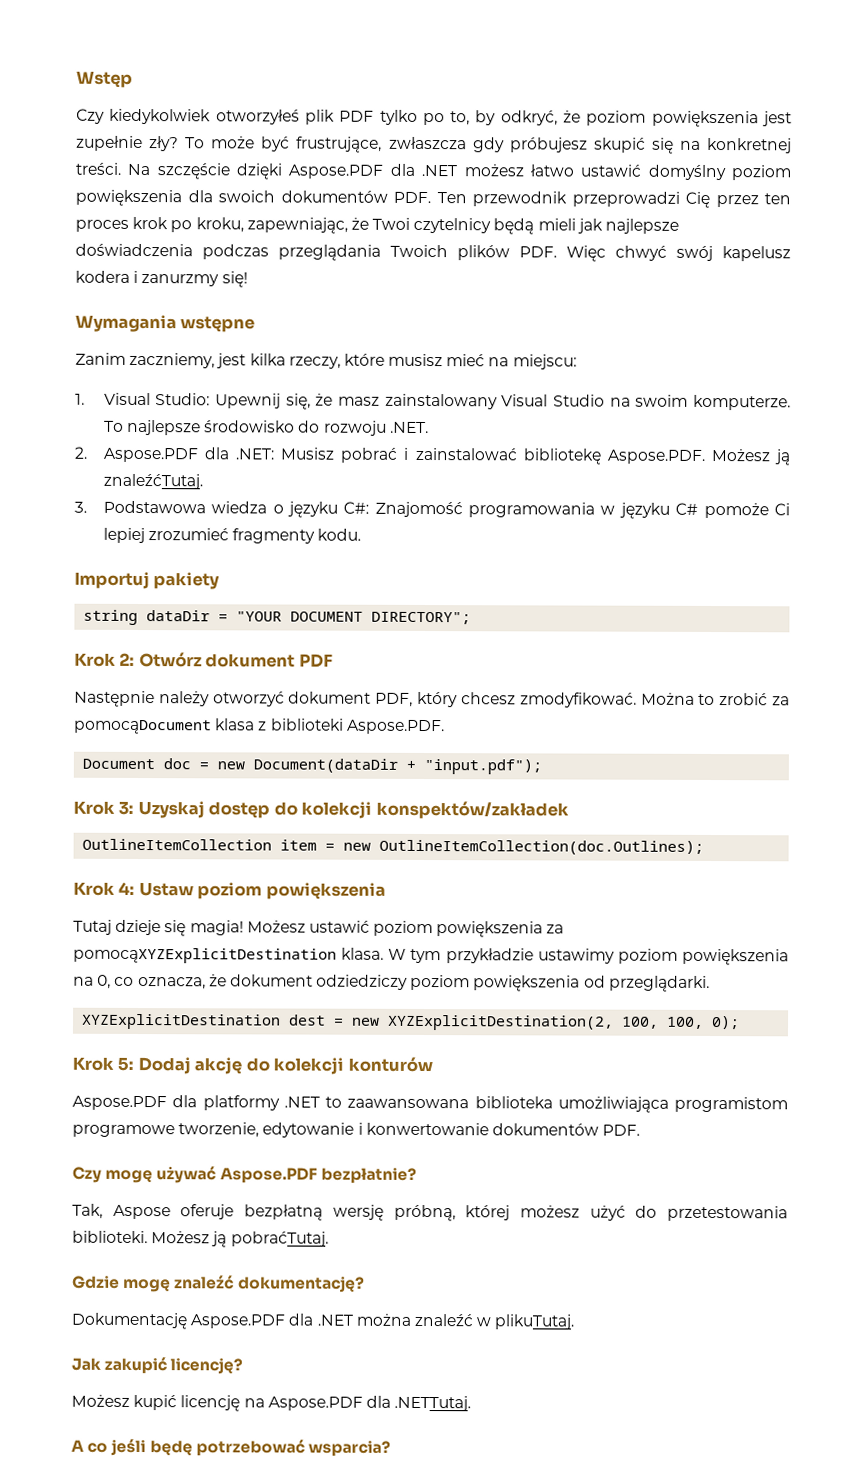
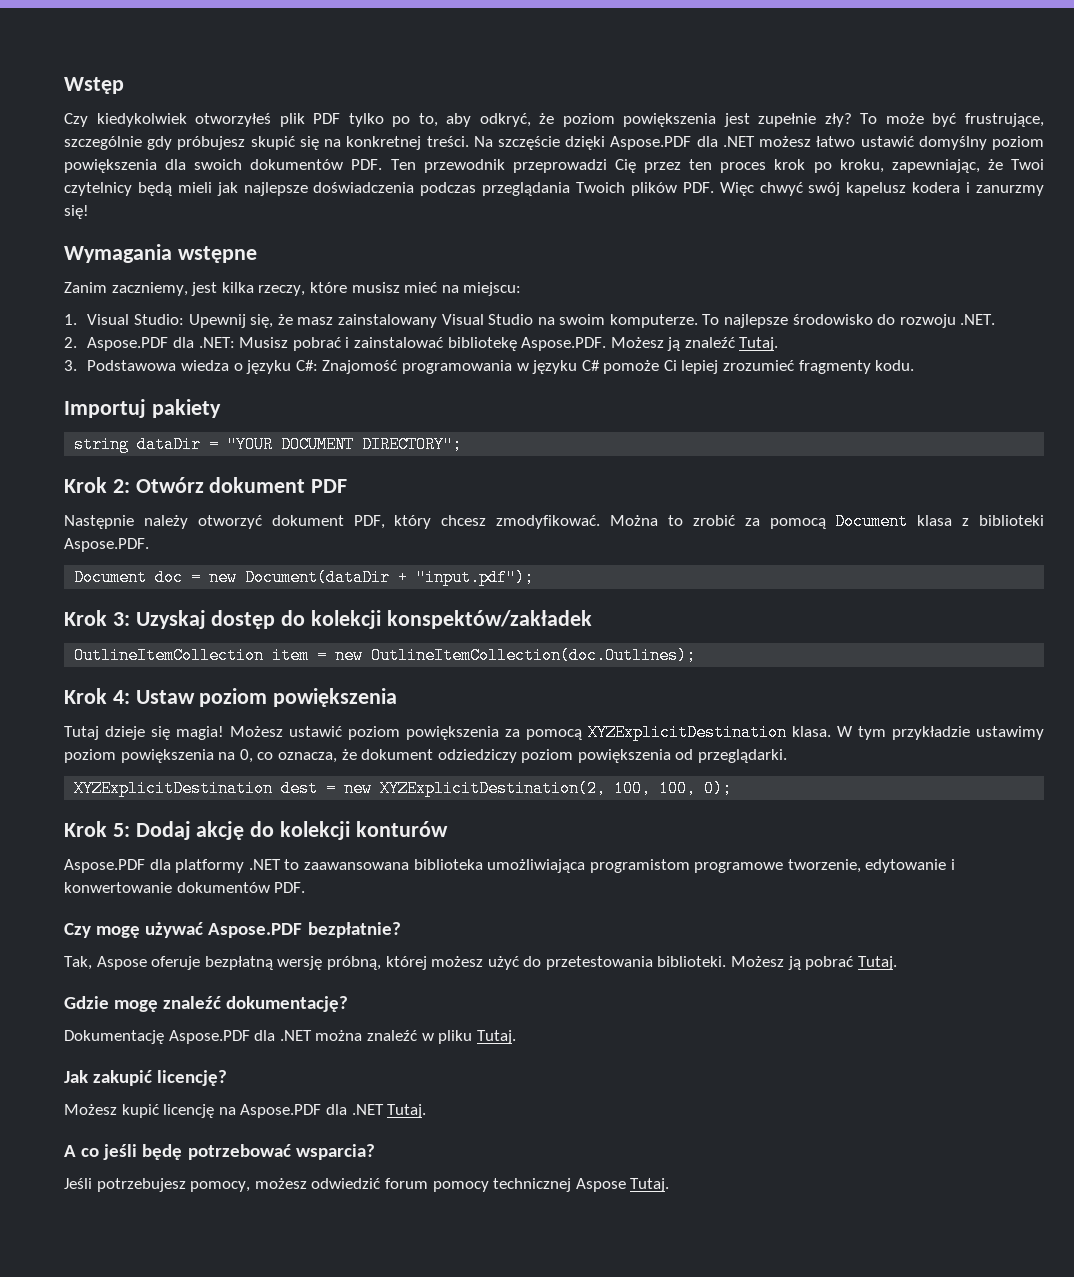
[475,110,497,126] by -> [446,113,472,127] aby
[388,136,467,150] zwłaszcza -> [64,136,142,150] szczególnie
[102,473,203,490] znaleźćTutaj. -> [684,337,779,351] znaleźć Tutaj.
[74,719,212,735] pomocąDocument -> [769,513,909,530] pomocą Document
[73,947,337,964] pomocąXYZExplicitDestination -> [526,724,787,741] pomocą XYZExplicitDestination
[230,1231,329,1247] pobraćTutaj. -> [805,956,897,970] pobrać Tutaj.
[494,1314,575,1330] plikuTutaj. -> [438,1030,516,1044] pliku Tutaj.
[394,1395,472,1412] .NETTutaj. -> [351,1104,427,1118] .NET Tutaj.
(391, 1448) none -> [64,1178,670,1192] // Jeśli potrzebujesz pomocy, możesz odwiedzić forum pomocy technicznej Aspose Tutaj.

